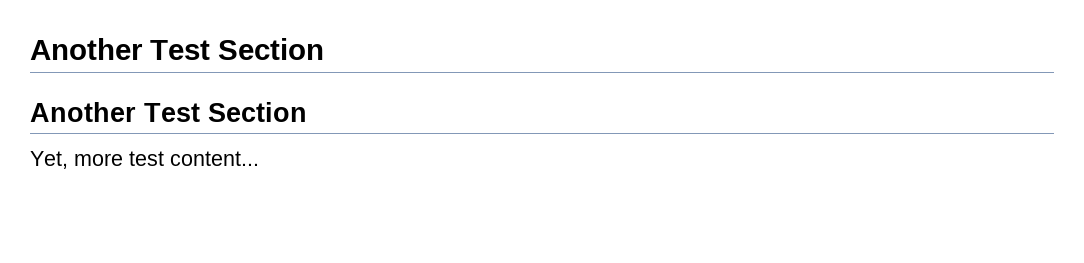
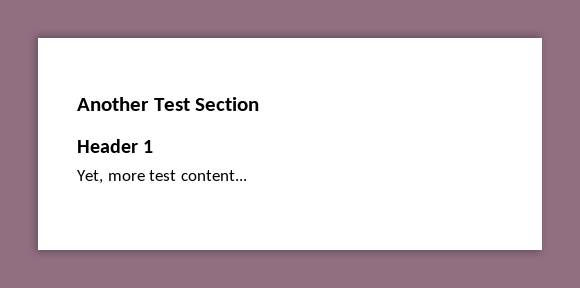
[30,38,324,60] [30,102,307,122] Another Test Section // Another Test Section -> [77,97,260,111] [77,139,154,153] Another Test Section // Header 1

